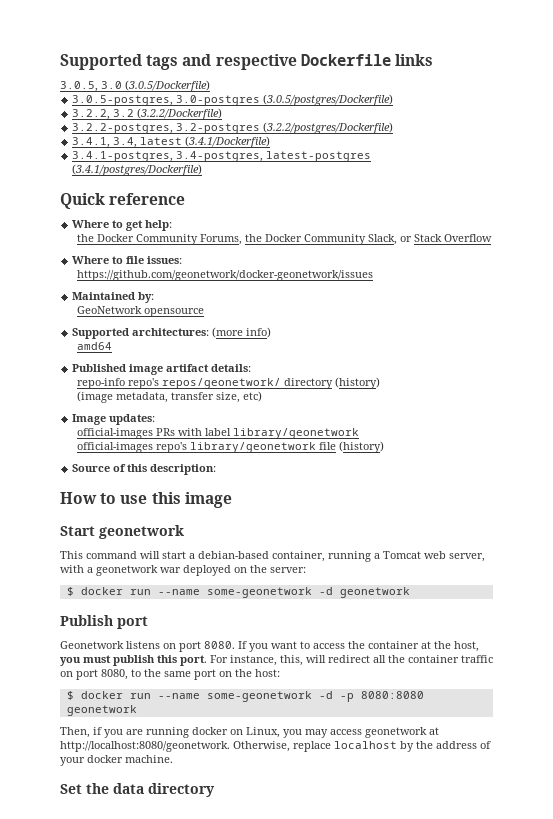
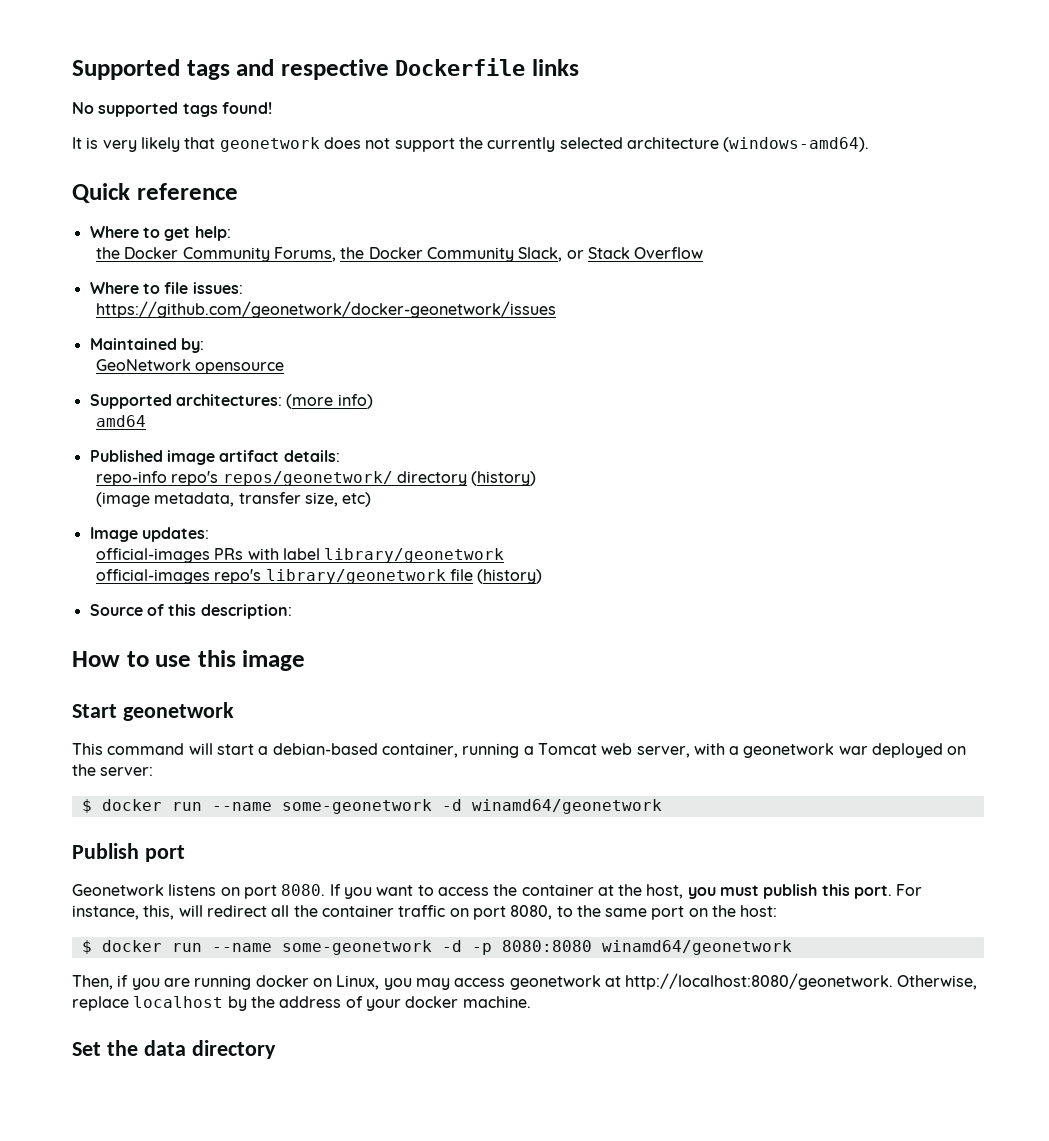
[60,80,210,92] [72,94,394,106] [72,108,223,120] [72,122,394,134] [72,136,271,148] [72,151,372,162] [72,164,203,176] 3.0.5, 3.0 (3.0.5/Dockerfile) // 3.0.5-postgres, 3.0-postgres (3.0.5/postgres/Dockerfile) // 3.2.2, 3.2 (3.2.2/Dockerfile) // 3.2.2-postgres, 3.2-postgres (3.2.2/postgres/Dockerfile) // 3.4.1, 3.4, latest (3.4.1/Dockerfile) // 3.4.1-postgres, 3.4-postgres, latest-postgres (3.4.1/postgres/Dockerfile) -> [72,102,272,117] [72,137,870,152] No supported tags found! // It is very likely that geonetwork does not support the currently selected architecture (windows-amd64).
[339,587,410,598] geonetwork -> [471,799,662,814] winamd64/geonetwork
[66,705,137,716] geonetwork -> [601,940,792,955] winamd64/geonetwork

